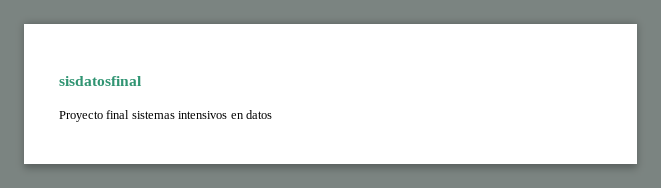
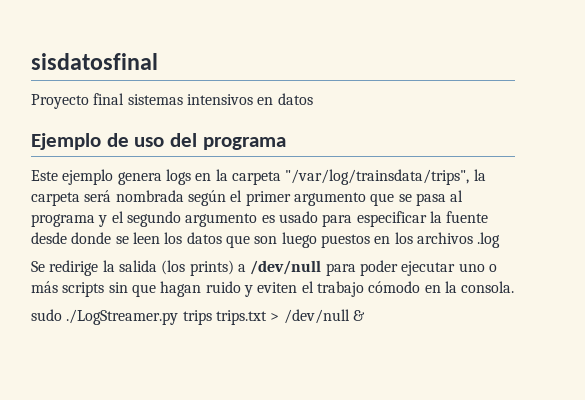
(272, 114) none -> [31,133,286,150] [31,169,486,185] [31,190,464,206] [31,211,489,227] [31,232,501,248] [31,260,497,276] [31,281,515,297] [31,309,365,325] // Ejemplo de uso del programa // Este ejemplo genera logs en la carpeta "/var/log/trainsdata/trips", la carpeta será nombrada según el primer argumento que se pasa al programa y el segundo argumento es usado para especificar la fuente desde donde se leen los datos que son luego puestos en los archivos .log // Se redirige la salida (los prints) a /dev/null para poder ejecutar uno o más scripts sin que hagan ruido y eviten el trabajo cómodo en la consola. // sudo ./LogStreamer.py trips trips.txt > /dev/null &

